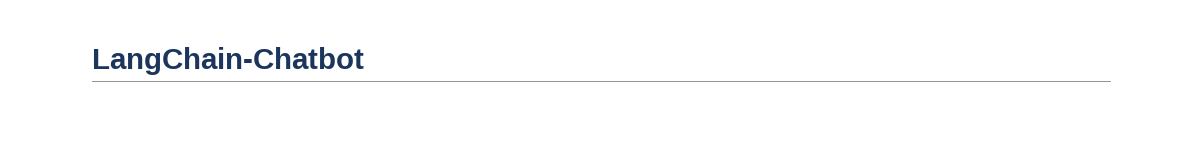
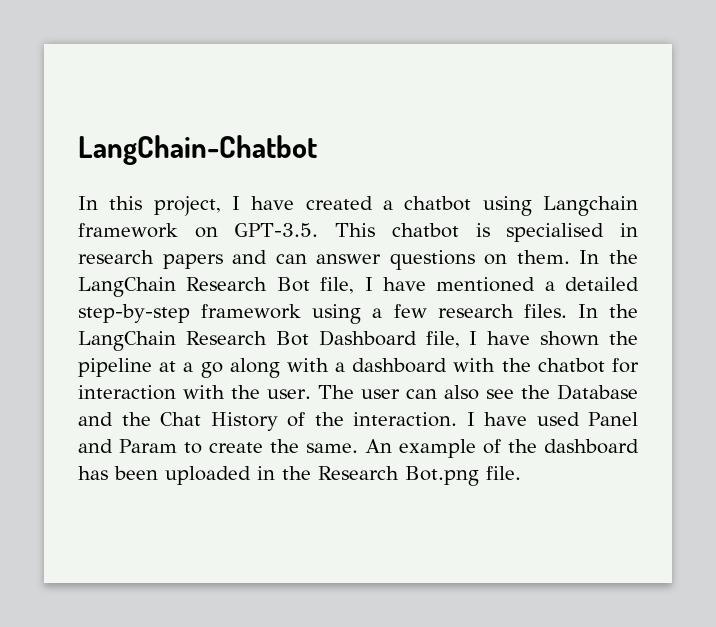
(364, 61) none -> [78,196,638,216] [78,223,638,242] [78,250,638,270] [78,277,639,297] [78,304,638,324] [78,330,638,351] [78,358,639,378] [78,384,638,400] [78,412,639,431] [78,439,639,458] [78,466,521,486] // In this project, I have created a chatbot using Langchain framework on GPT-3.5. This chatbot is specialised in research papers and can answer questions on them. In the LangChain Research Bot file, I have mentioned a detailed step-by-step framework using a few research files. In the LangChain Research Bot Dashboard file, I have shown the pipeline at a go along with a dashboard with the chatbot for interaction with the user. The user can also see the Database and the Chat History of the interaction. I have used Panel and Param to create the same. An example of the dashboard has been uploaded in the Research Bot.png file.

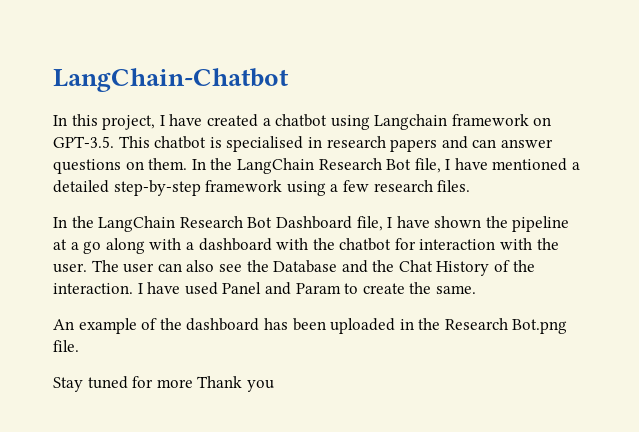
(567, 311) none -> (471, 186) //
(358, 448) none -> (476, 289) //
(521, 473) none -> [53,376,274,392] // Stay tuned for more Thank you

